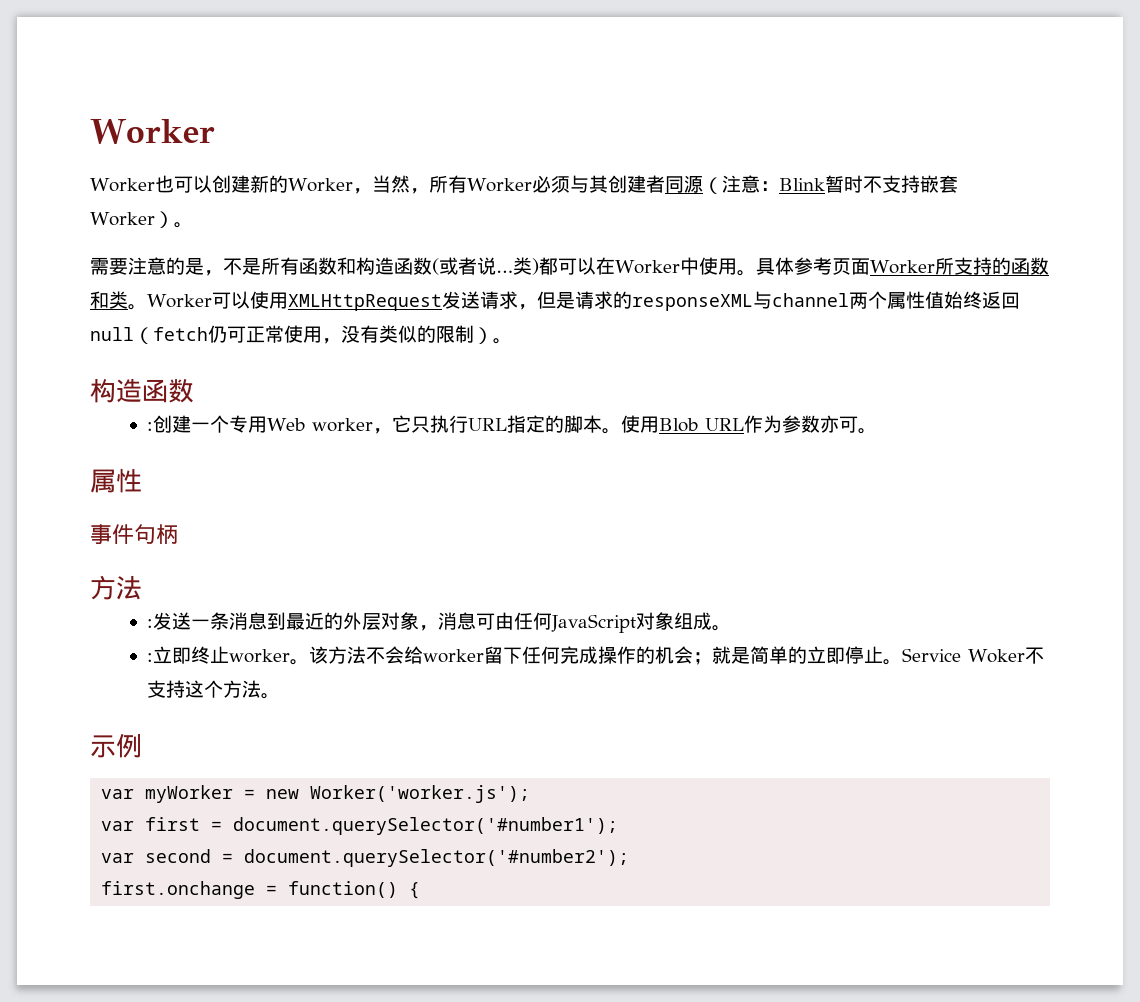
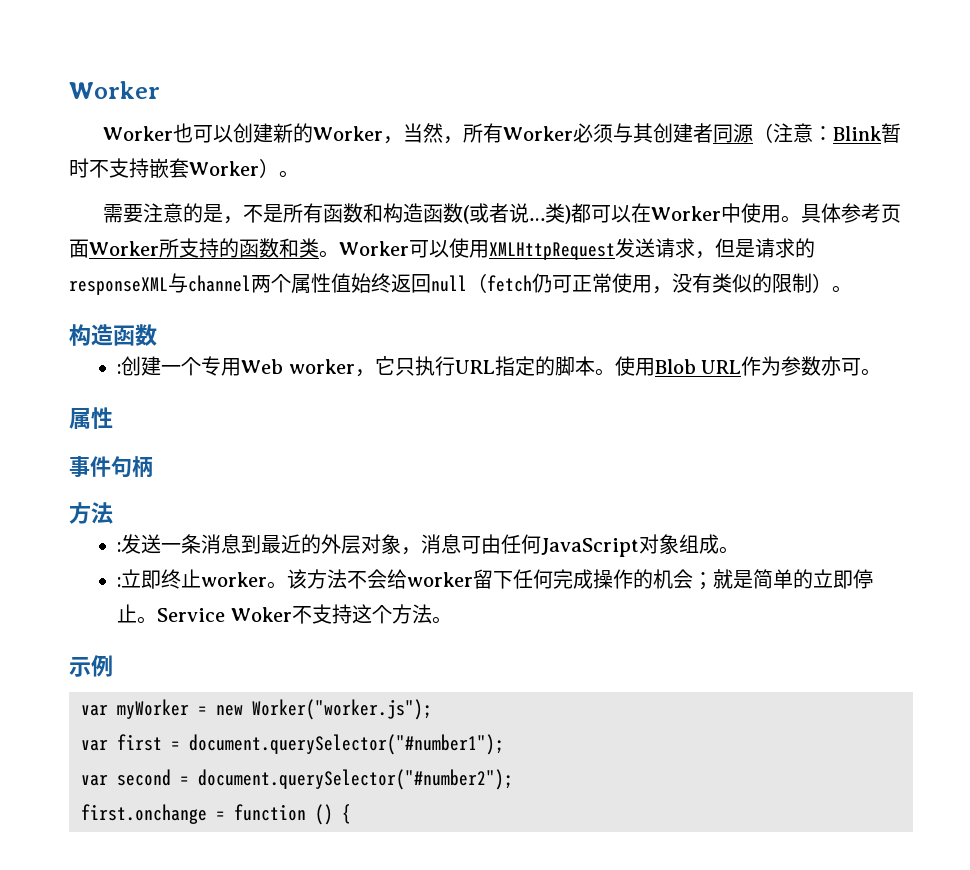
[310,785,531,803] Worker('worker.js'); -> [252,699,432,720] Worker("worker.js");
[233,817,619,835] document.querySelector('#number1'); -> [189,734,504,755] document.querySelector("#number1");
[244,849,630,867] document.querySelector('#number2'); -> [198,769,513,790] document.querySelector("#number2");
[288,881,399,898] function() -> [234,804,333,825] function ()

